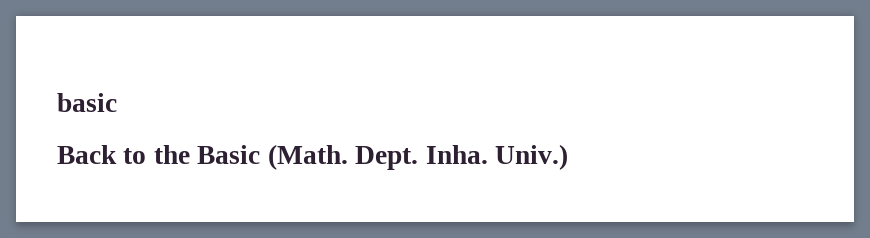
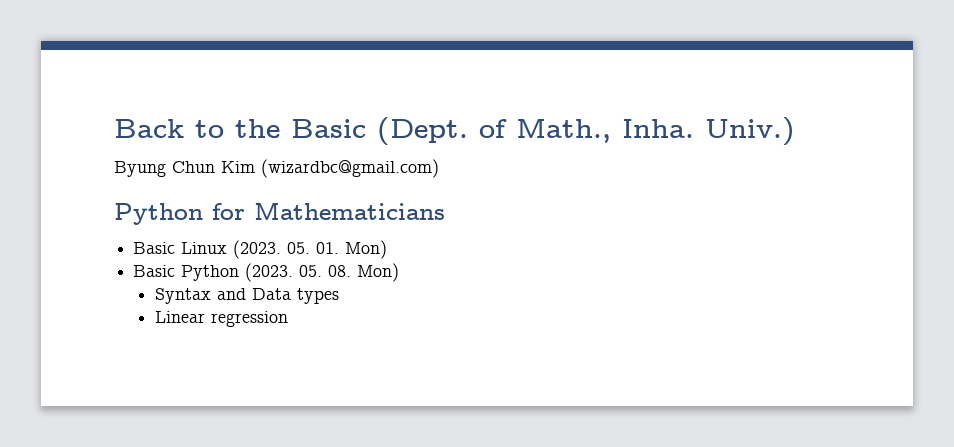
[57,93,117,112] basic // -> (114, 128) none
[267,144,419,170] (Math. Dept. -> [377,117,611,145] (Dept. of Math.,
(568, 157) none -> [114,159,439,178] [114,202,445,225] [133,240,388,259] [133,263,400,282] [154,288,339,304] [154,311,288,327] // Byung Chun Kim (wizardbc@gmail.com) // Python for Mathematicians // Basic Linux (2023. 05. 01. Mon) // Basic Python (2023. 05. 08. Mon) // Syntax and Data types // Linear regression

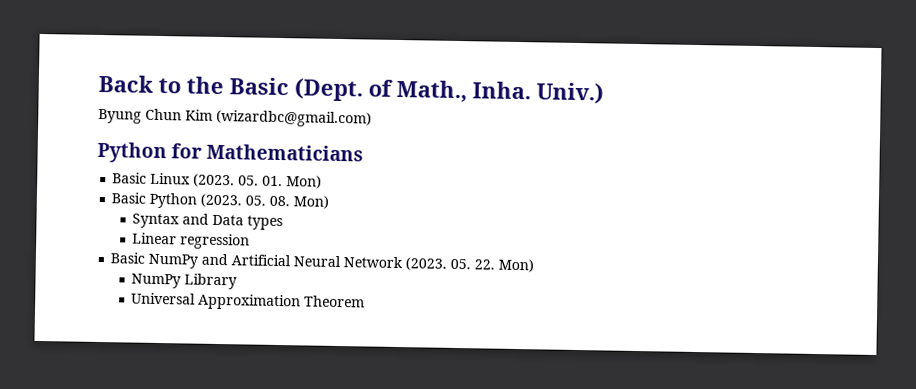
(288, 319) none -> [110,252,535,273] [131,273,238,290] [131,292,366,311] // Basic NumPy and Artificial Neural Network (2023. 05. 22. Mon) // NumPy Library // Universal Approximation Theorem

